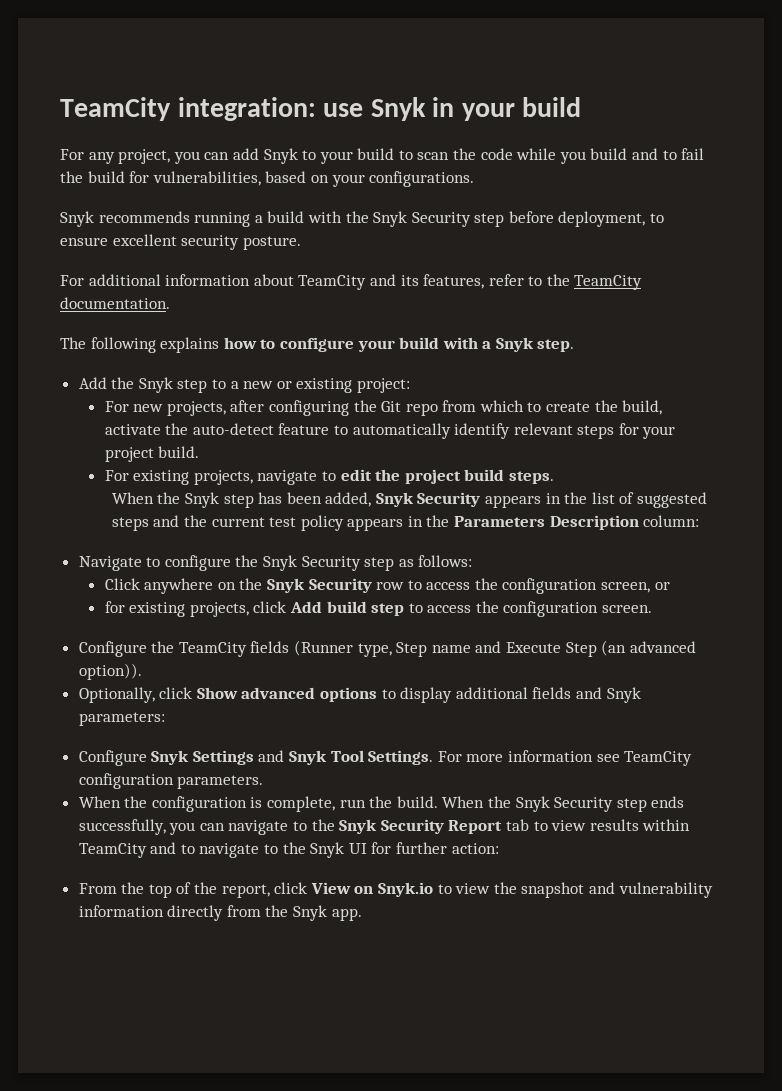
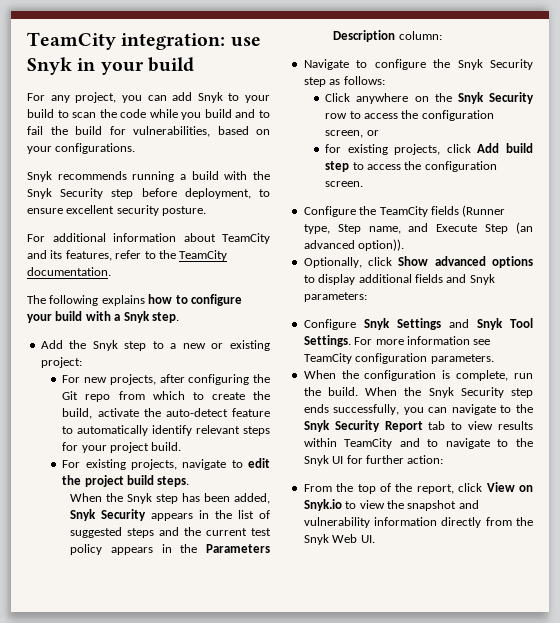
[431,645,471,653] name -> [368,226,401,234] name,
[331,908,362,921] app. -> [332,534,375,543] Web UI.

